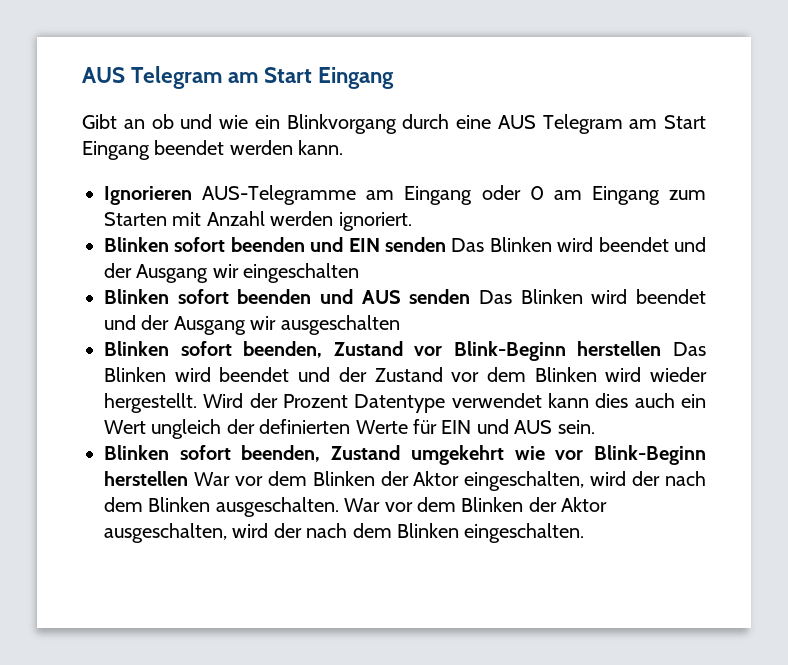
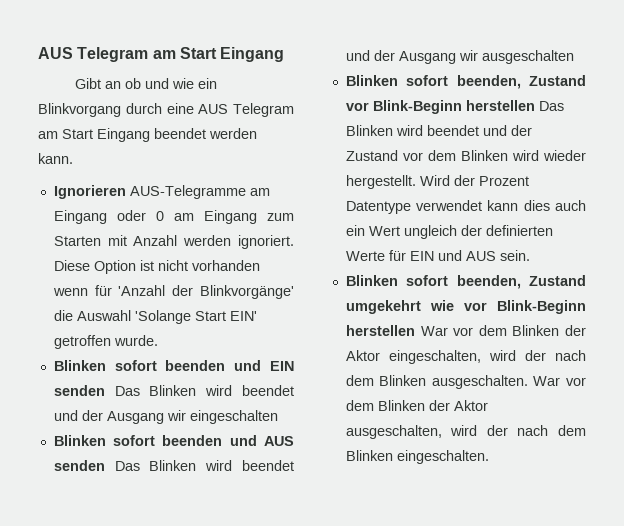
(412, 221) none -> [53,260,260,274] [52,285,294,299] [53,310,257,324] [53,335,158,349] Diese Option ist nicht vorhanden wenn für 'Anzahl der Blinkvorgänge' die Auswahl 'Solange Start EIN' getroffen wurde.

